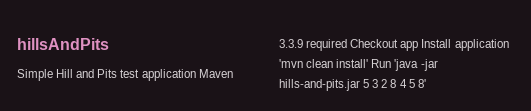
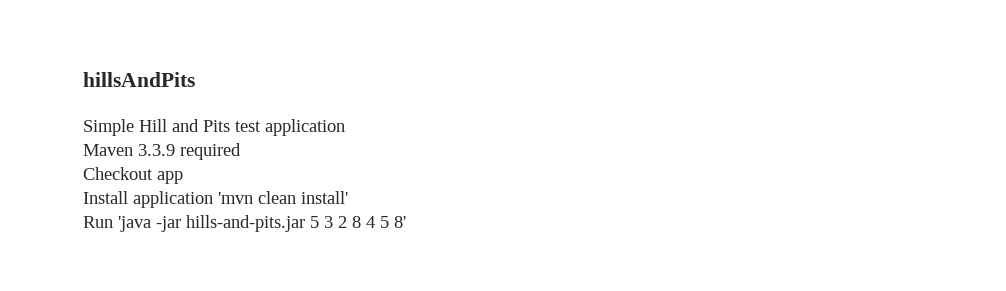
(196, 75) none -> (345, 127) //
(348, 45) none -> (241, 151) //
(419, 46) none -> (183, 177) //
(369, 63) none -> (348, 197) //

